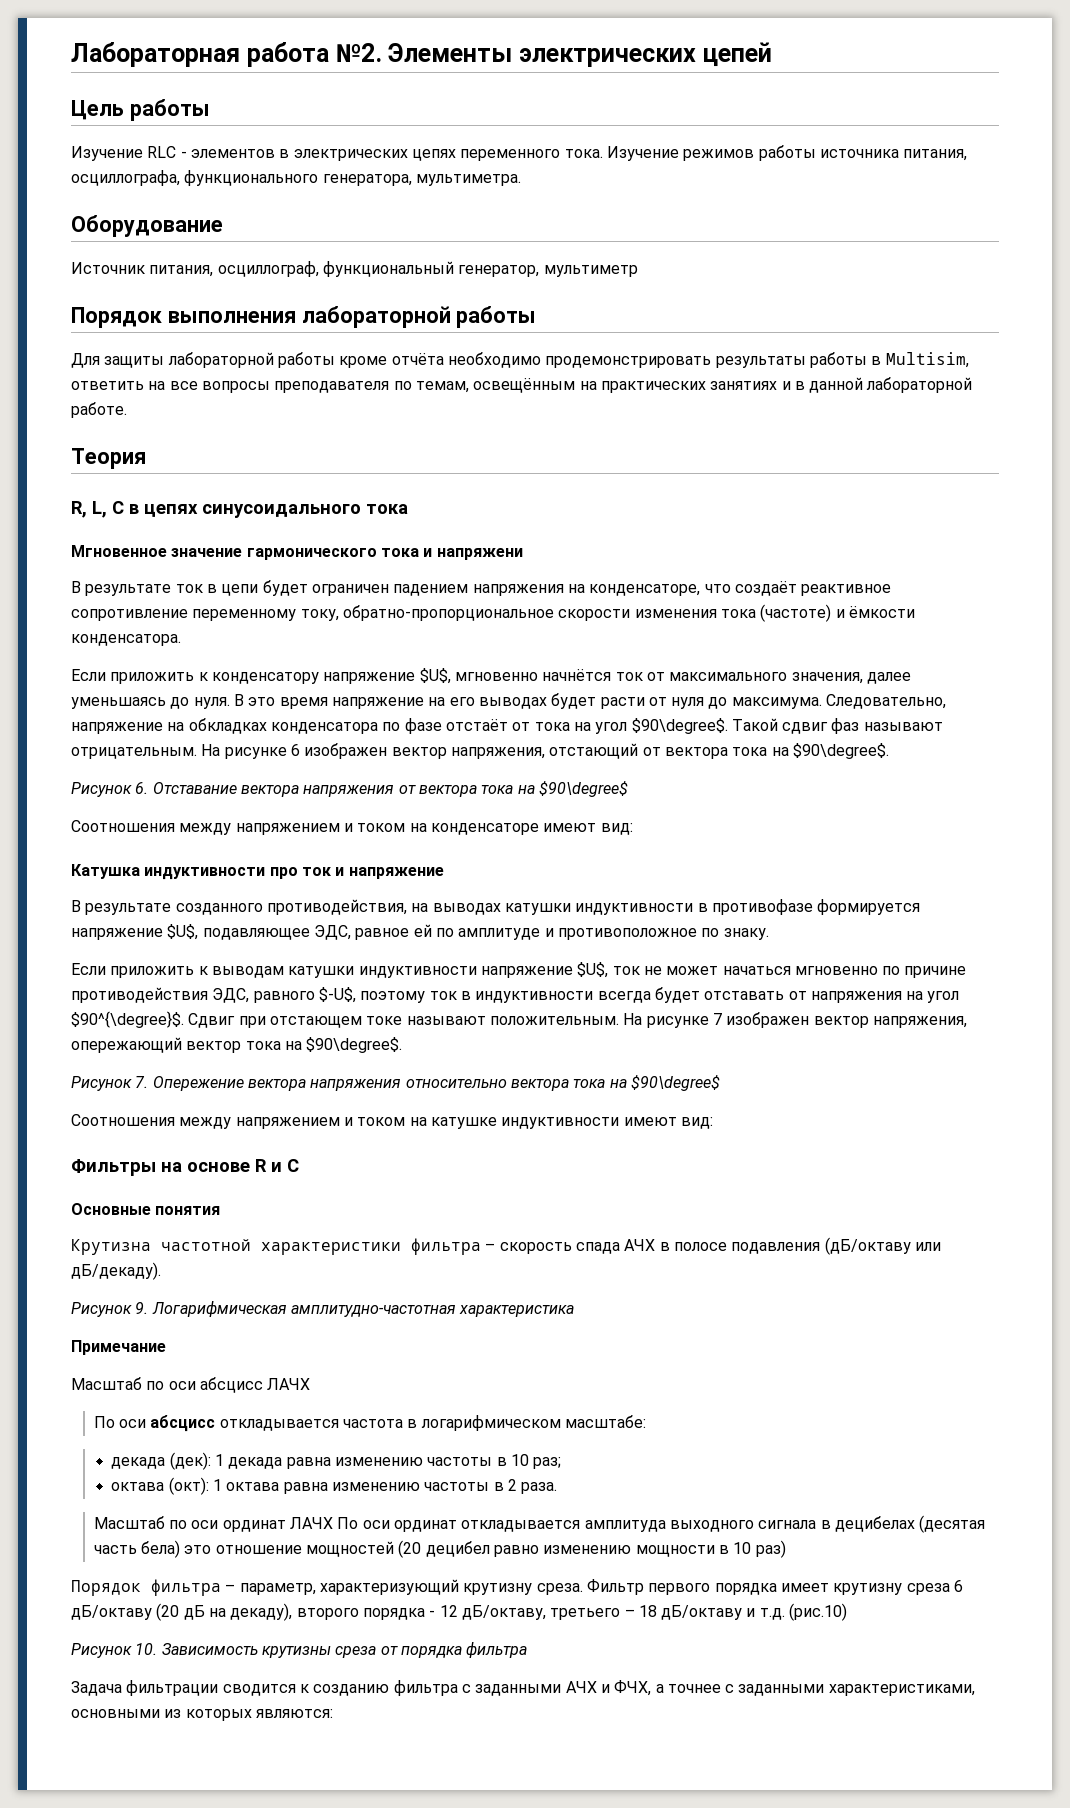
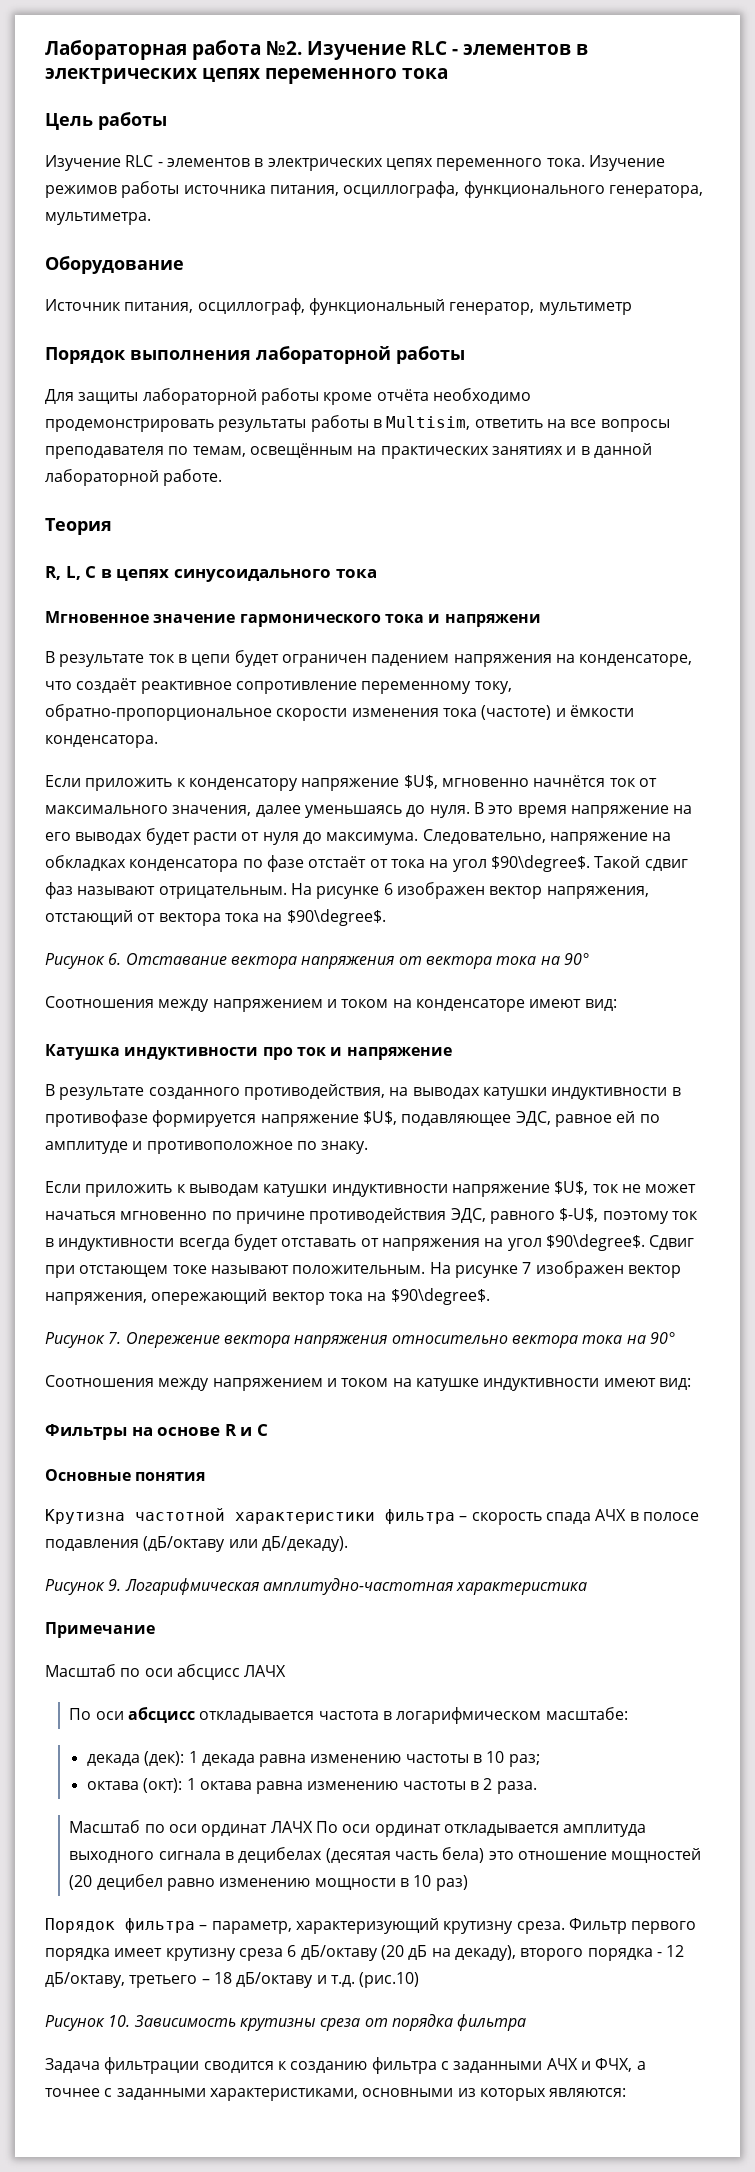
[388,42,772,67] Элементы электрических цепей -> [307,41,588,60] [45,68,448,84] Изучение RLC - элементов в электрических цепях переменного тока
[538,781,628,797] $90\degree$ -> [563,953,589,965] 90°
[71,1011,184,1028] $90^{\degree}$. -> [545,1234,645,1251] $90\degree$.
[630,1075,720,1091] $90\degree$ -> [649,1332,675,1344] 90°

